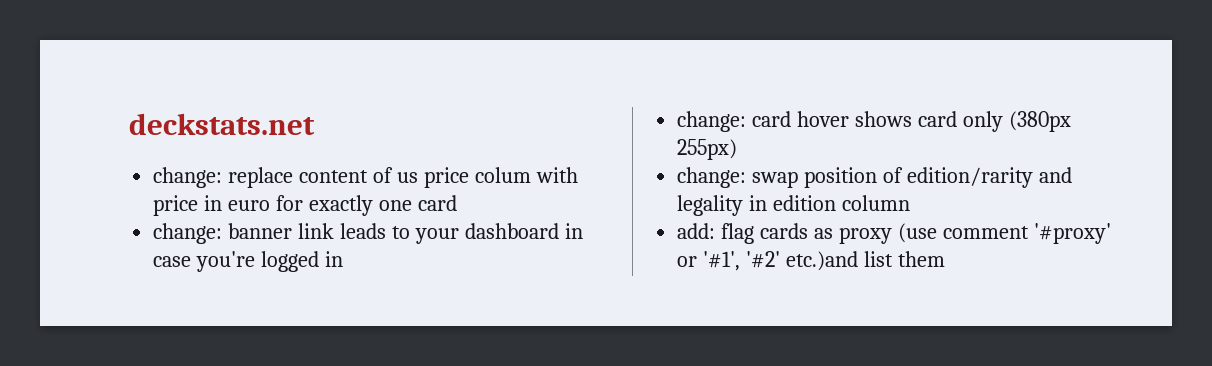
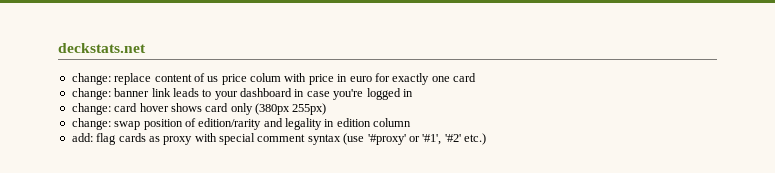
[897,223,1029,243] (use comment -> [194,133,365,145] with special comment syntax (use
[786,251,945,271] etc.)and list them -> [464,133,486,145] etc.)

